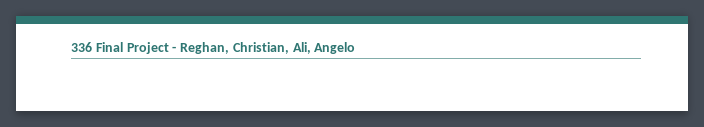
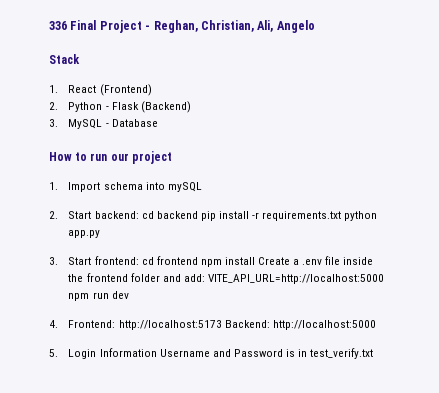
(356, 48) none -> [49,54,80,64] [49,84,152,96] [49,101,191,113] [49,119,158,129] [49,151,172,164] [49,182,202,192] [49,211,378,221] [68,230,101,238] [49,256,374,267] [68,273,384,284] [68,291,129,301] [49,320,376,330] [49,348,374,359] // Stack // 1. React (Frontend) // 2. Python - Flask (Backend) // 3. MySQL - Database // How to run our project // 1. Import schema into mySQL // 2. Start backend: cd backend pip install -r requirements.txt python app.py // 3. Start frontend: cd frontend npm install Create a .env file inside the frontend folder and add: VITE_API_URL=http://localhost:5000 npm run dev // 4. Frontend: http://localhost:5173 Backend: http://localhost:5000 // 5. Login Information Username and Password is in test_verify.txt

